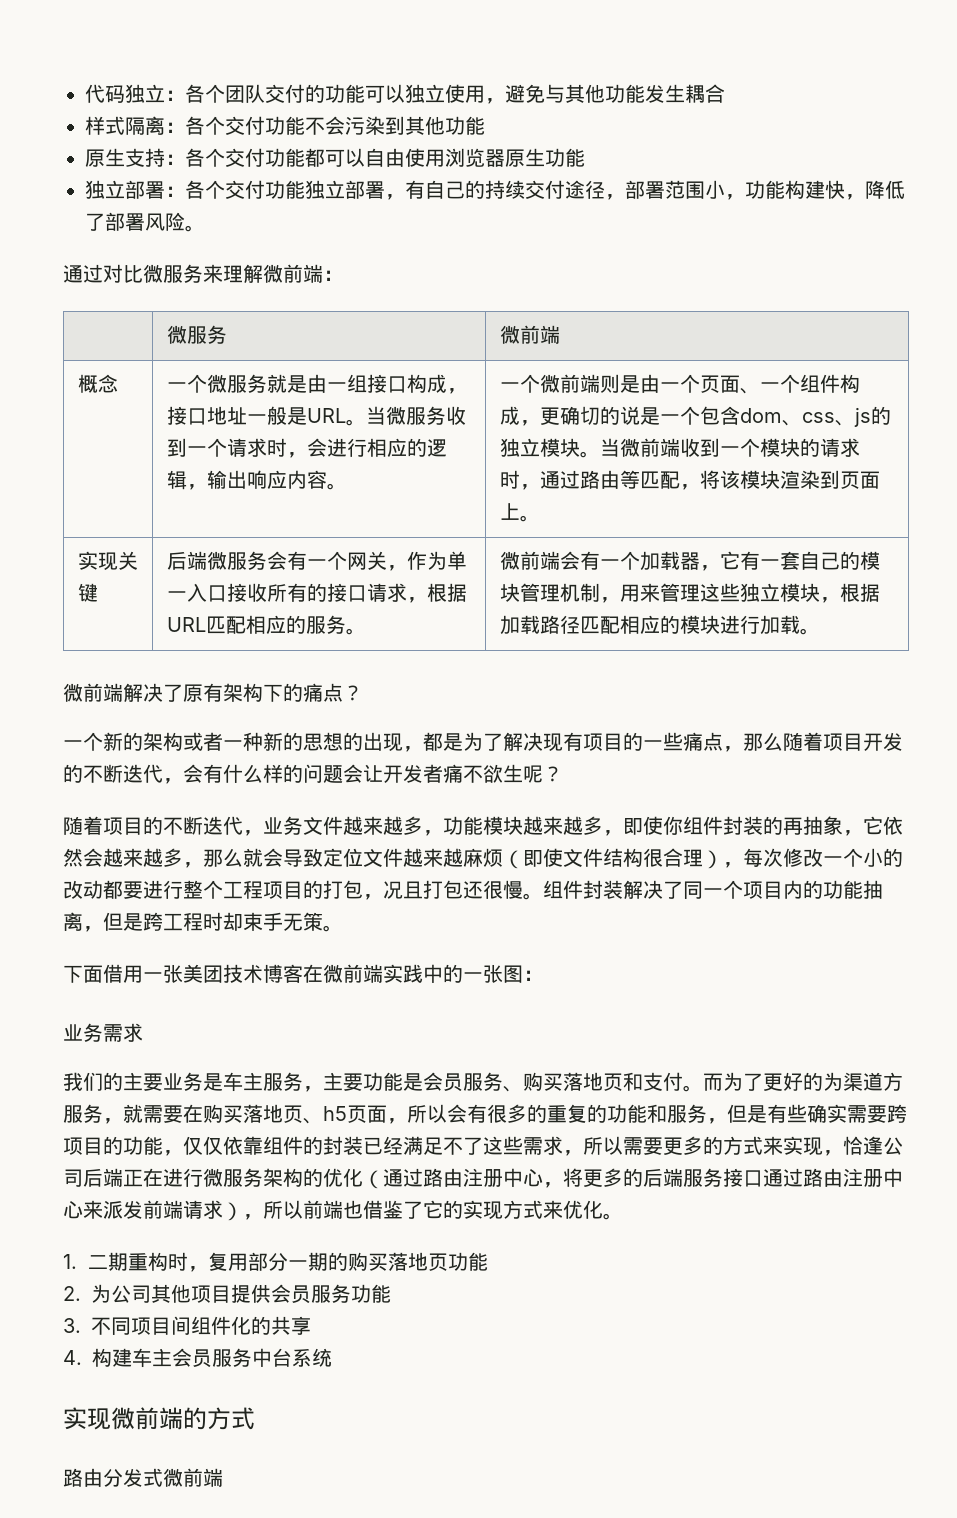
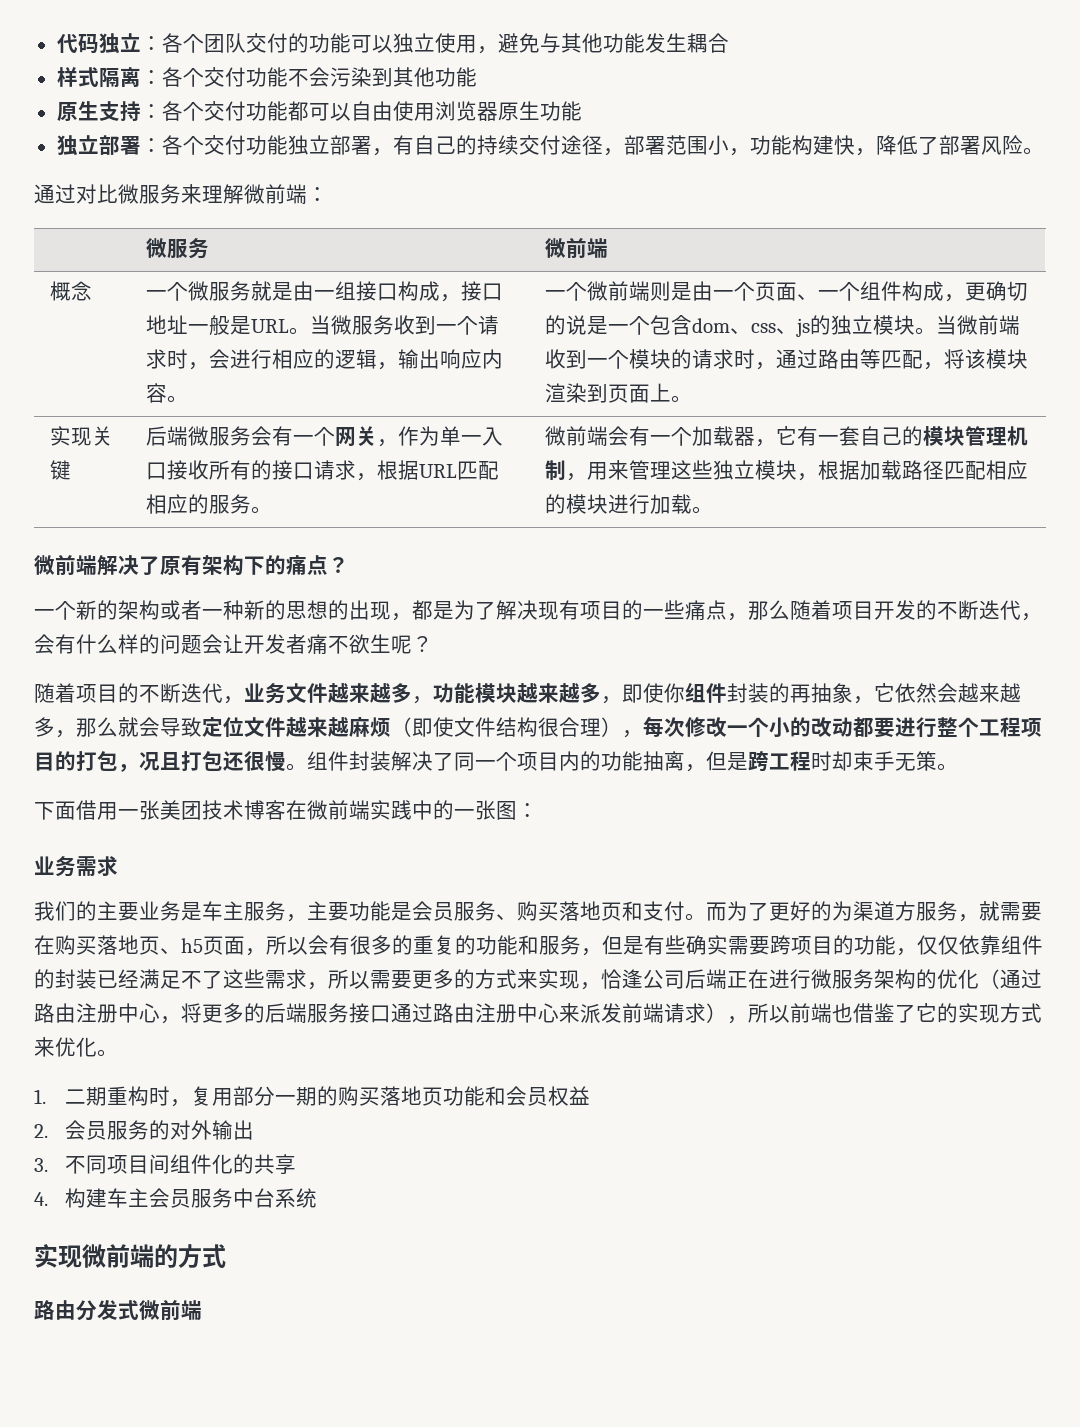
(489, 1261) none -> [485,1086,591,1106] 和会员权益
[91,1284,391,1304] 为公司其他项目提供会员服务功能 -> [65,1120,255,1140] 会员服务的对外输出

